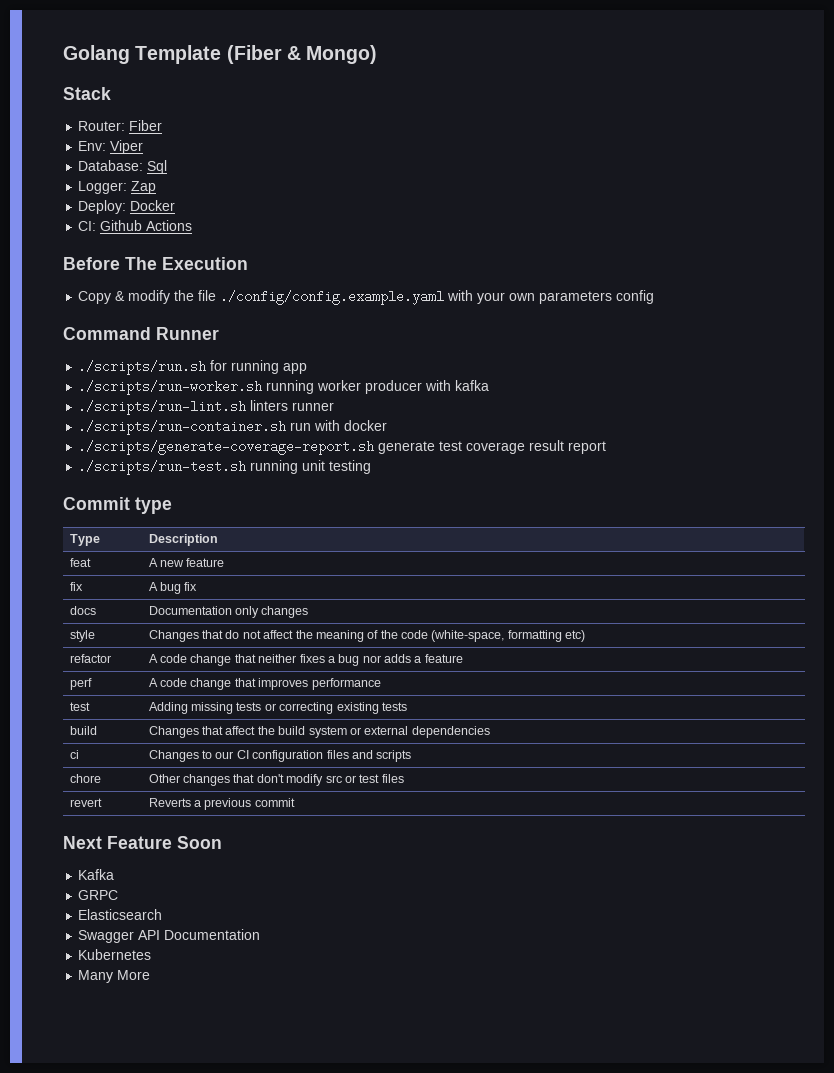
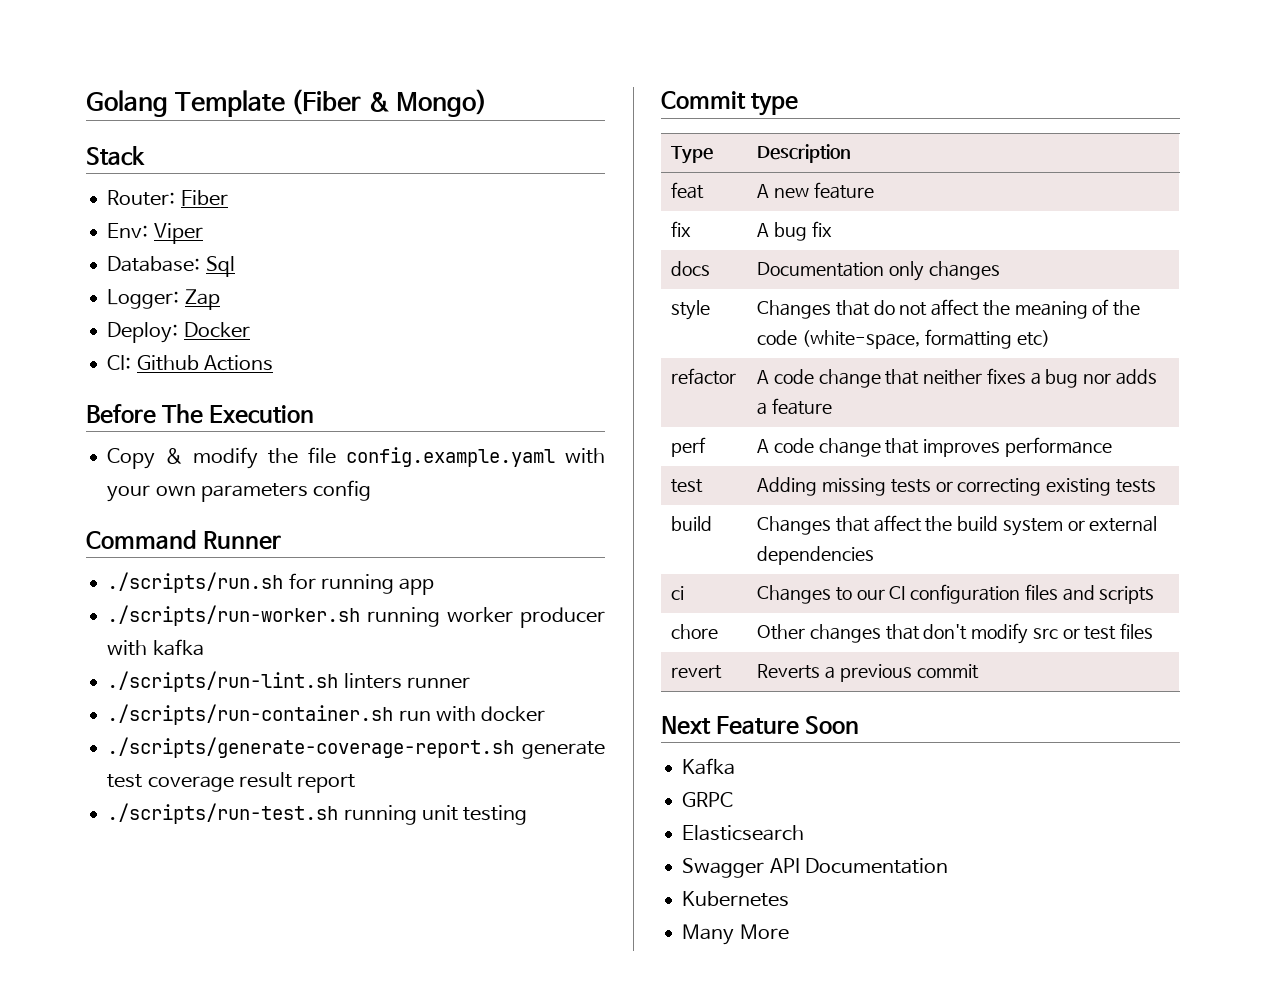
[220,290,445,305] ./config/config.example.yaml -> [346,447,556,467] config.example.yaml

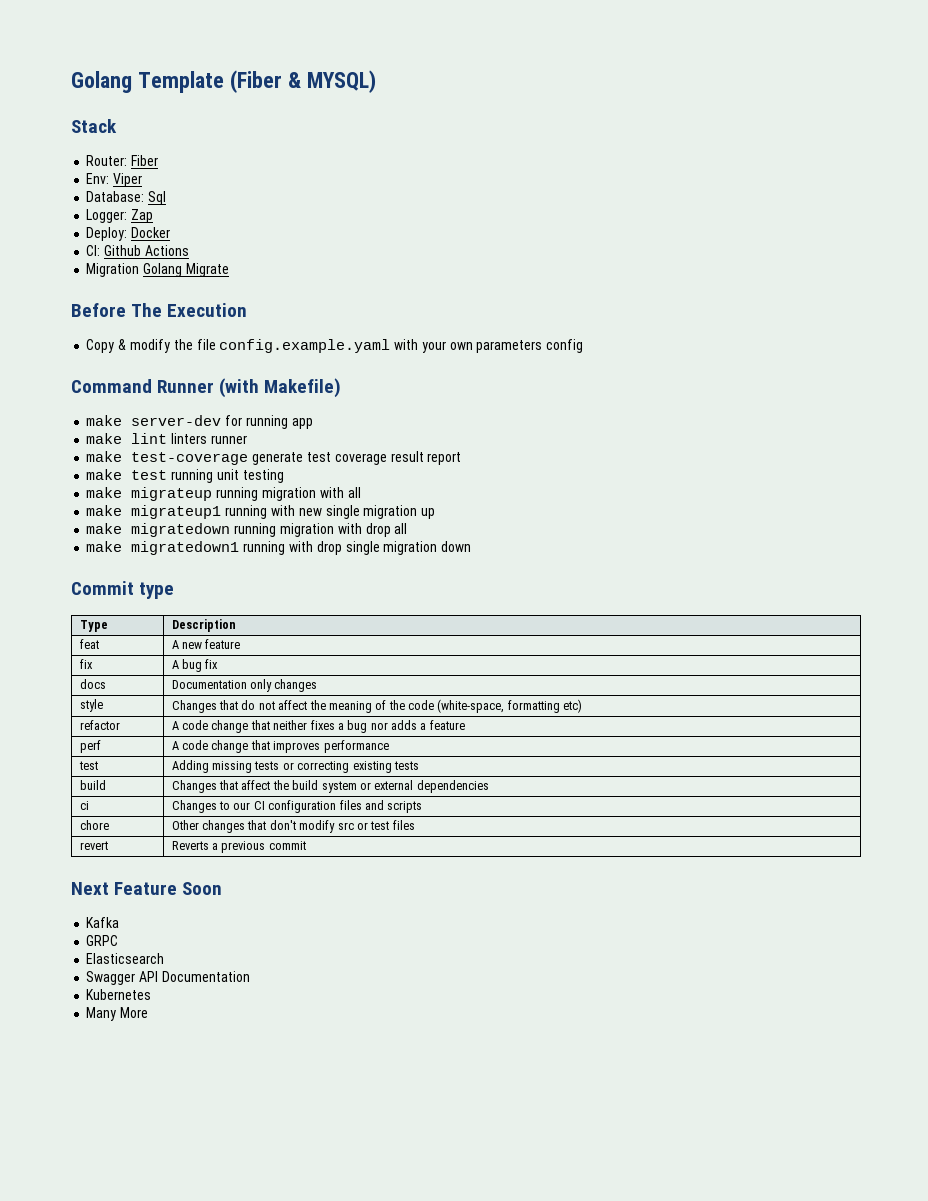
[396,89,488,117] Mongo) -> [306,70,376,93] MYSQL)
(273, 363) none -> [86,263,229,277] // Migration Golang Migrate
[107,572,284,593] // ./scripts/run.sh -> [219,378,342,398] [86,415,222,426] (with Makefile) // make server-dev
[107,605,605,628] [107,639,204,656] [107,671,470,692] [107,704,546,725] [107,737,515,758] ./scripts/run-worker.sh running worker producer with kafka // ./scripts/run-lint.sh linters runner // ./scripts/run-container.sh run with docker // ./scripts/generate-coverage-report.sh -> [86,433,247,444] [86,451,249,465] make lint linters runner // make test-coverage
[107,803,339,824] ./scripts/run-test.sh -> [86,469,168,480] make test
(528, 815) none -> [86,487,361,501] [86,505,436,519] [86,523,408,537] [86,541,472,555] // make migrateup running migration with all // make migrateup1 running with new single migration up // make migratedown running migration with drop all // make migratedown1 running with drop single migration down

